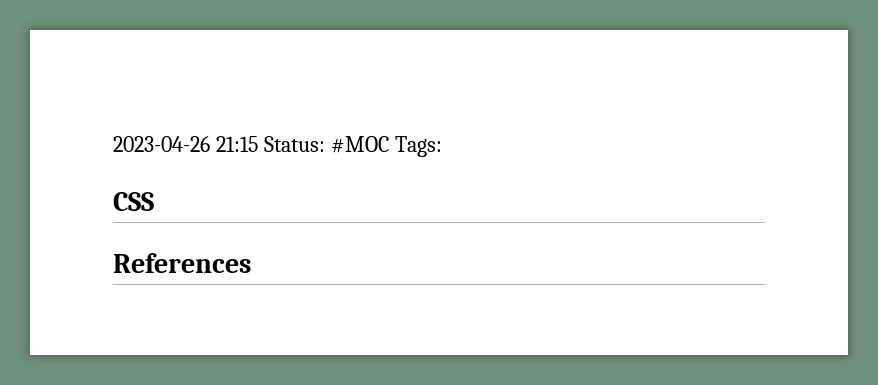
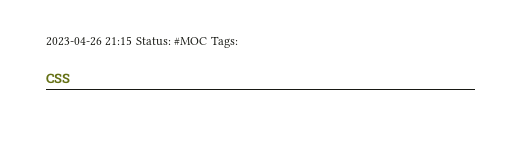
[113,253,251,273] // References -> (70, 78) none

